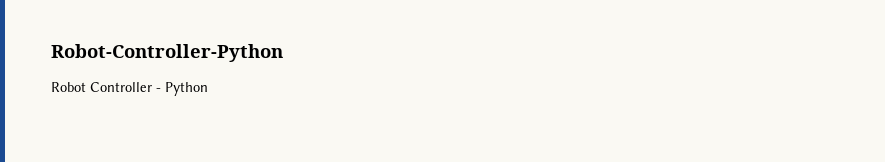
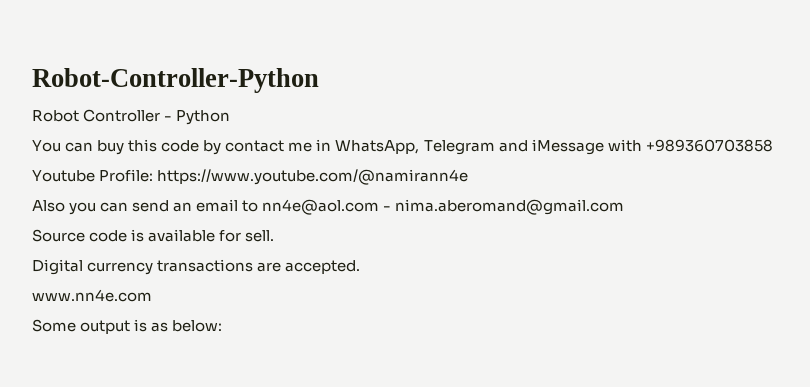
(208, 89) none -> [32,139,773,155] [32,169,469,185] [32,199,625,215] [32,229,275,242] [32,259,361,275] [32,289,152,302] [32,319,223,334] // You can buy this code by contact me in WhatsApp, Telegram and iMessage with +989360703858 // Youtube Profile: https://www.youtube.com/@namirann4e // Also you can send an email to nn4e@aol.com - nima.aberomand@gmail.com // Source code is available for sell. // Digital currency transactions are accepted. // www.nn4e.com // Some output is as below:

